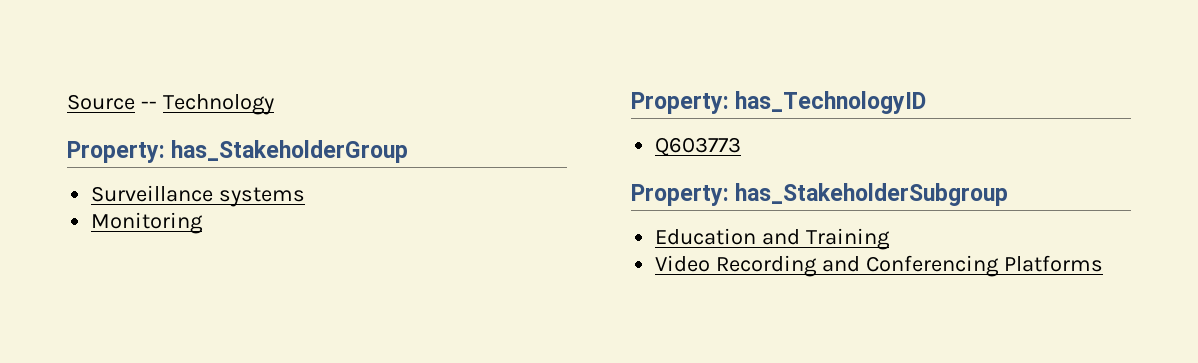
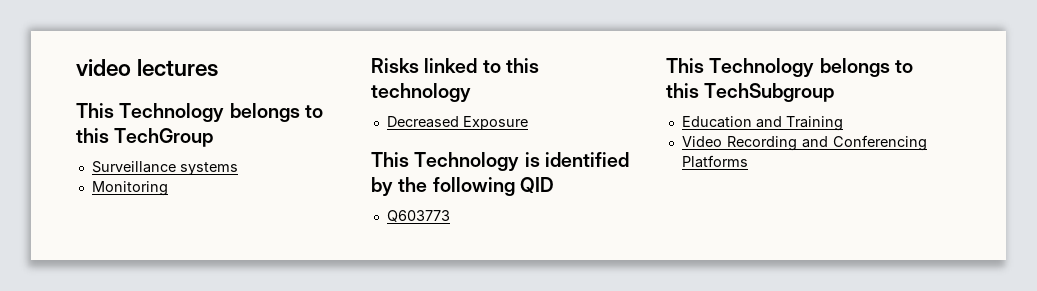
[67,94,274,115] [67,140,409,163] [91,185,306,207] [91,212,204,234] [631,91,927,114] [655,137,742,156] [631,183,1009,206] Source -- Technology // Property: has_StakeholderGroup // Surveillance systems // Monitoring // Property: has_TechnologyID // Q603773 // Property: has_StakeholderSubgroup -> [76,59,219,77] [76,103,323,122] [76,128,214,147] [91,161,238,175] [91,181,168,196] [371,58,539,73] [371,83,471,102] [386,116,528,130] [371,152,629,171] [371,177,554,196] [386,210,450,222] [666,58,913,77] [666,83,835,102] video lectures // This Technology belongs to this TechGroup // Surveillance systems // Monitoring // Risks linked to this technology // Decreased Exposure // This Technology is identified by the following QID // Q603773 // This Technology belongs to this TechSubgroup

